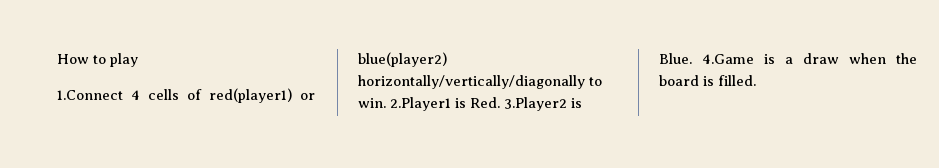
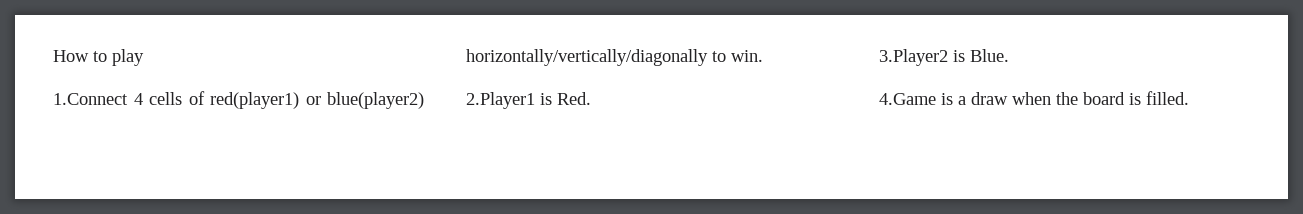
(386, 103) none -> (763, 56) //
(500, 102) none -> (591, 98) //
(692, 58) none -> (1009, 55) //

